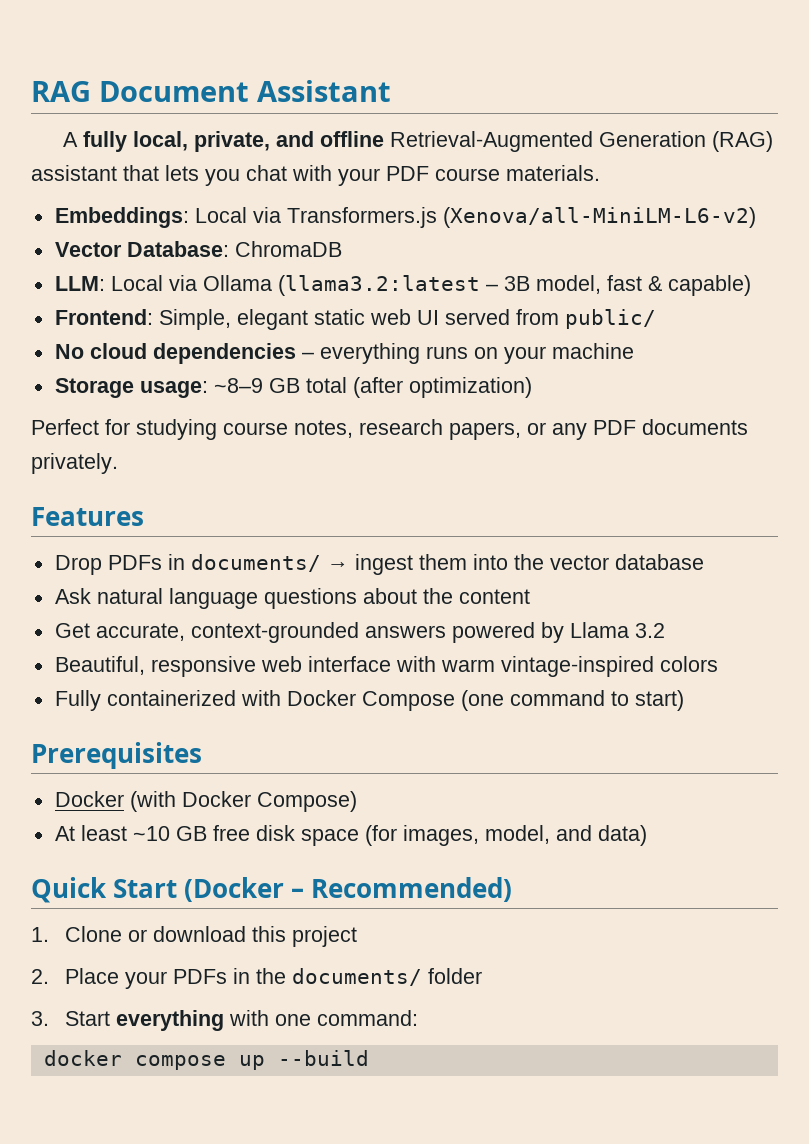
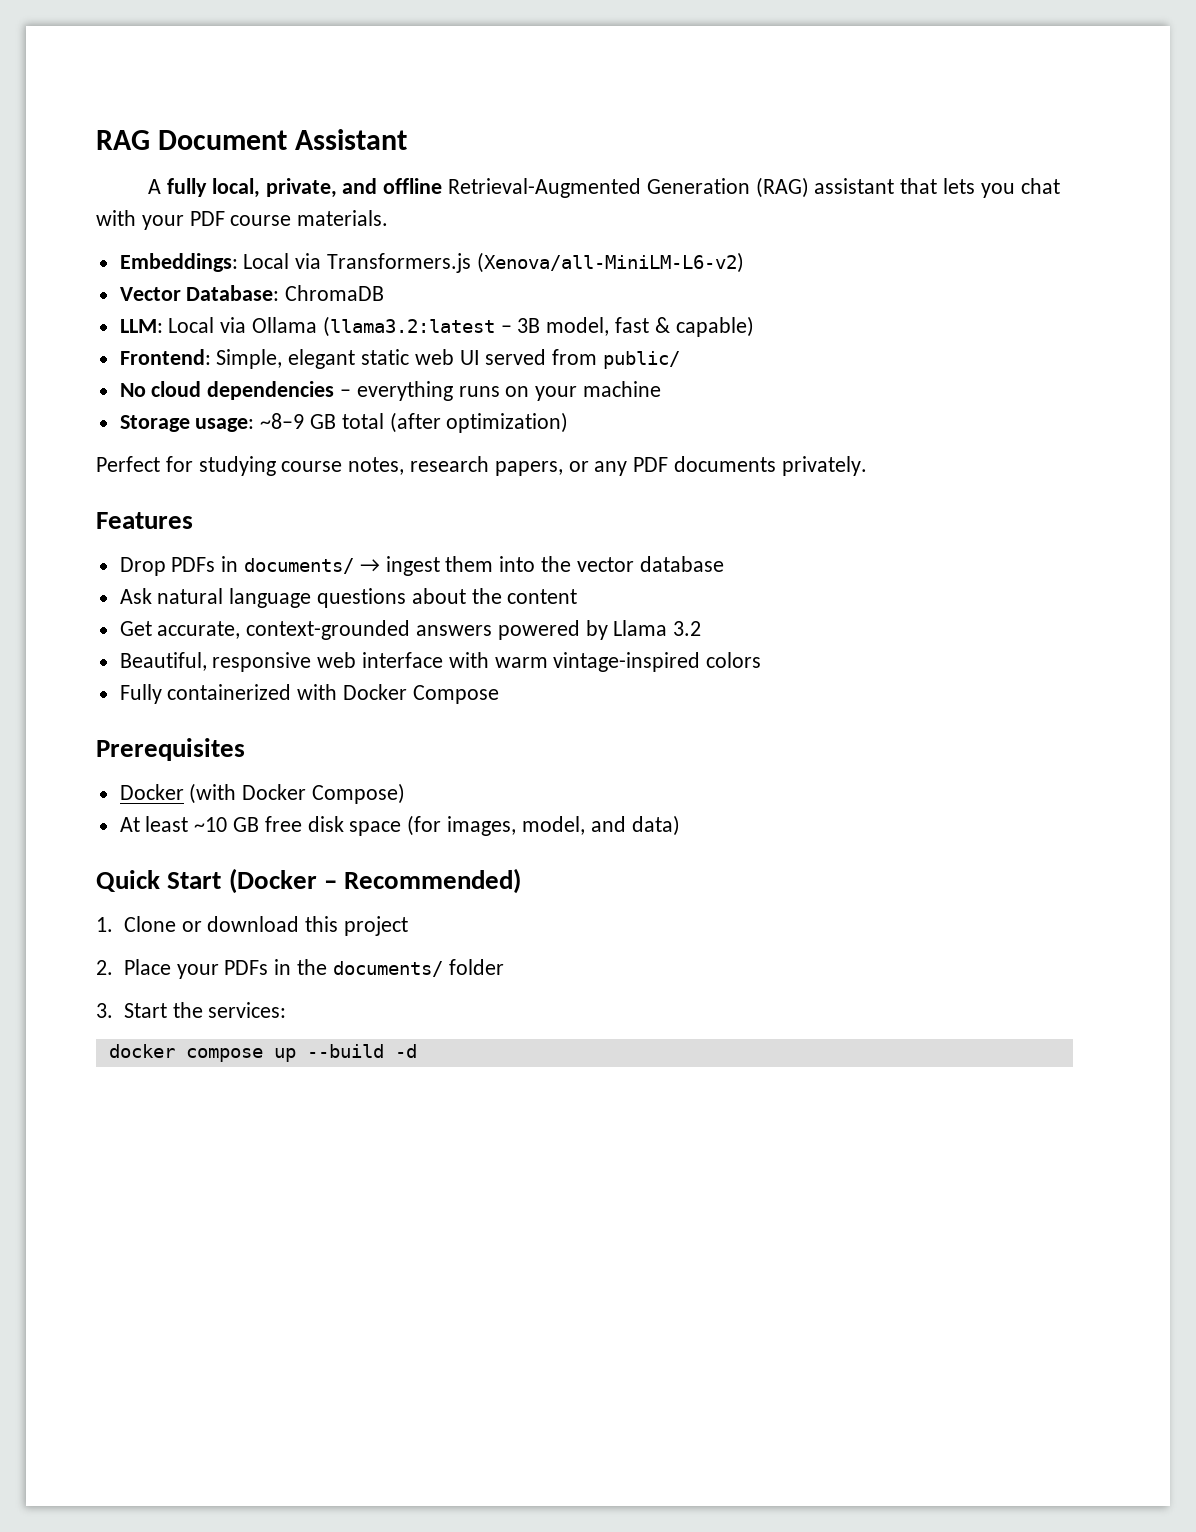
[460,690,684,711] (one command to start) -> (499, 694) none
[115,1010,418,1031] everything with one command: -> [172,1002,287,1018] the services:
(369, 1058) none -> [394,1044,417,1058] -d

